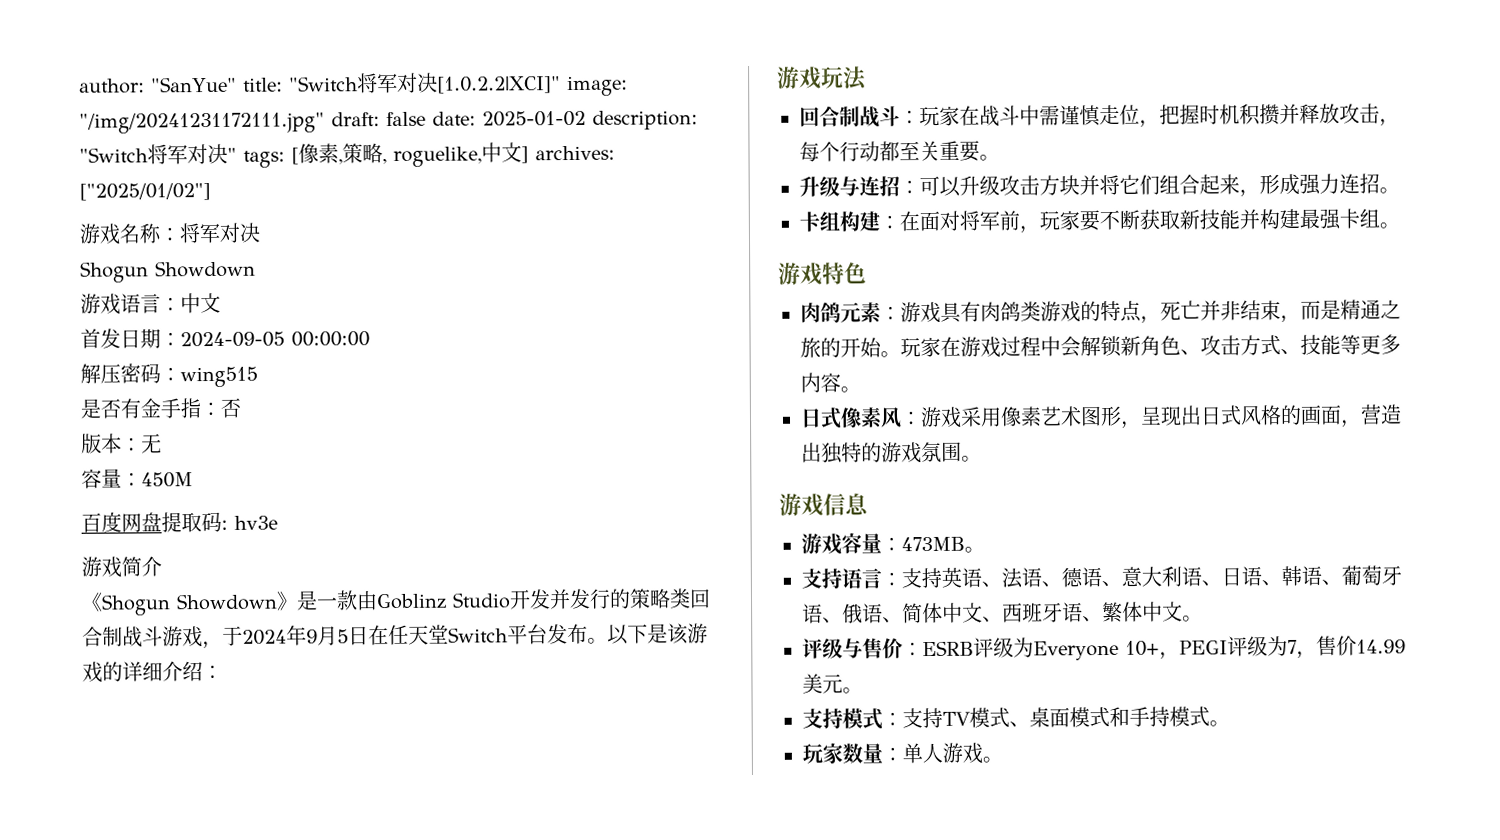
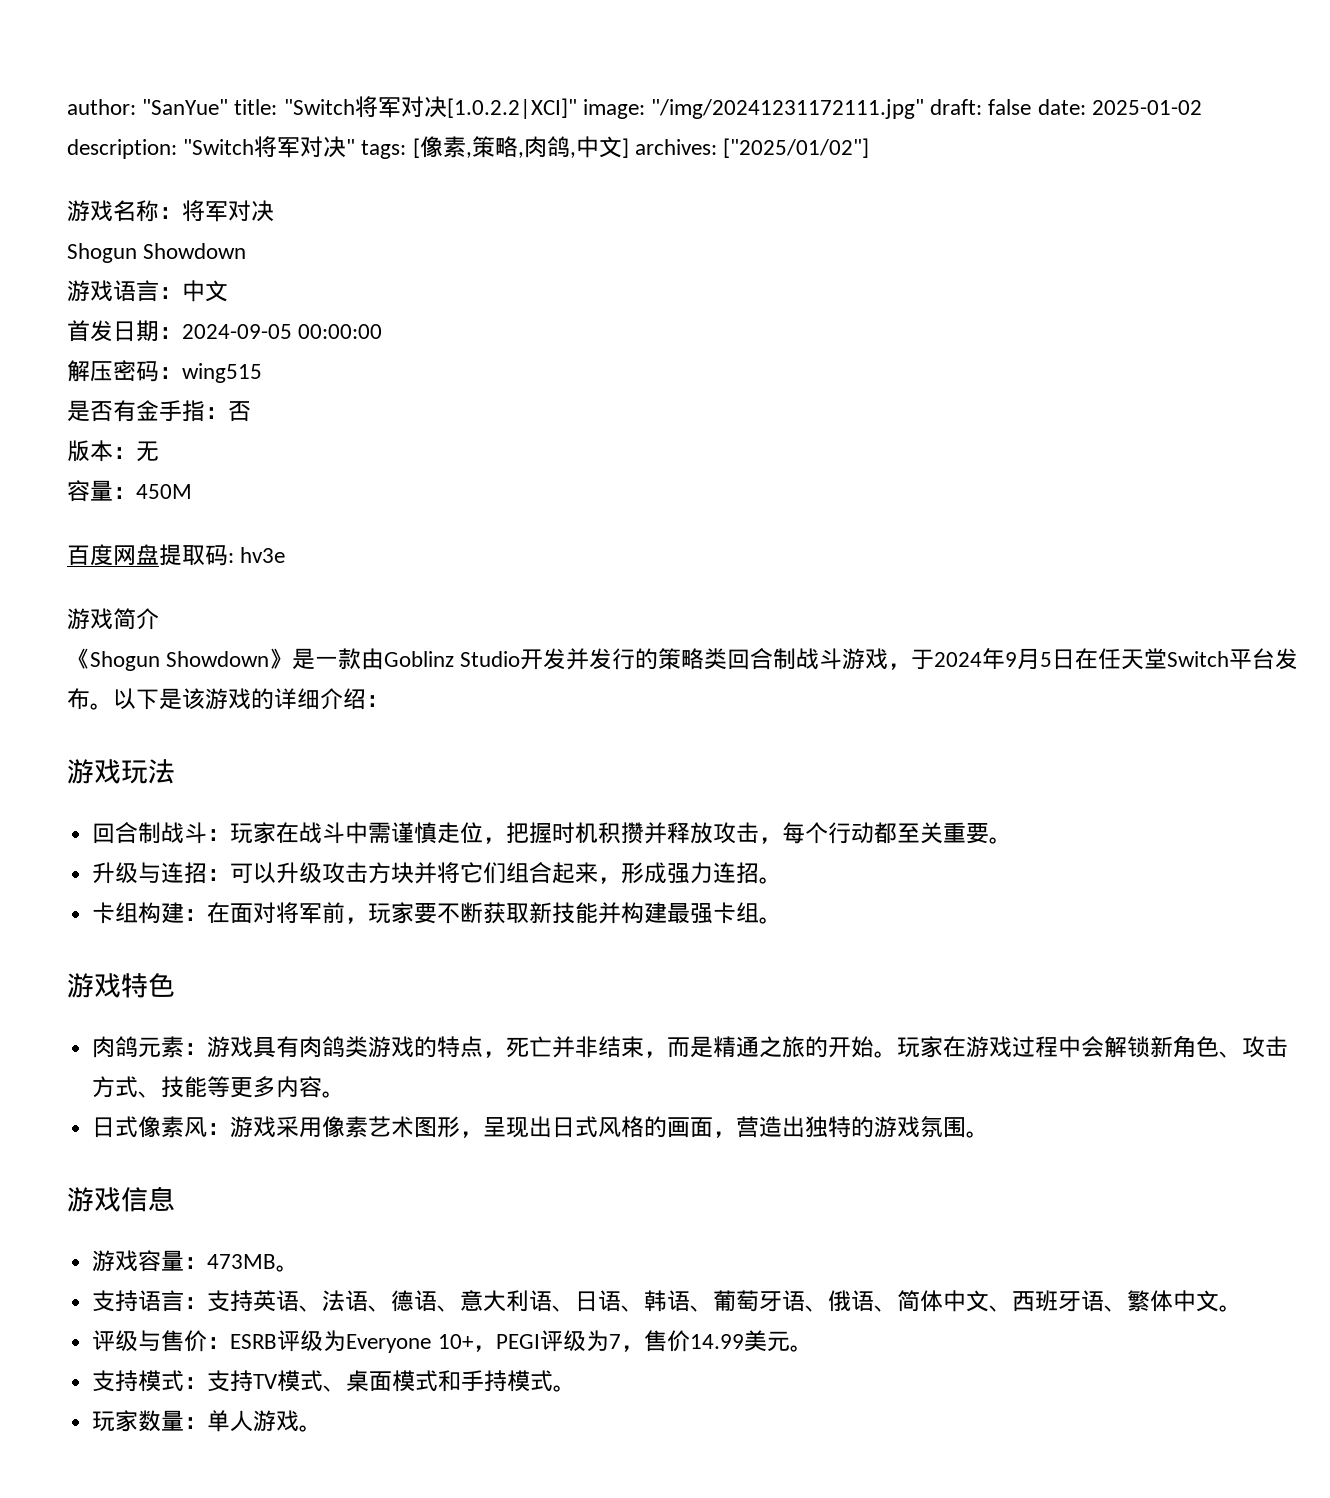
[393,146,482,167] roguelike, -> [523,136,576,158] 肉鸽,

